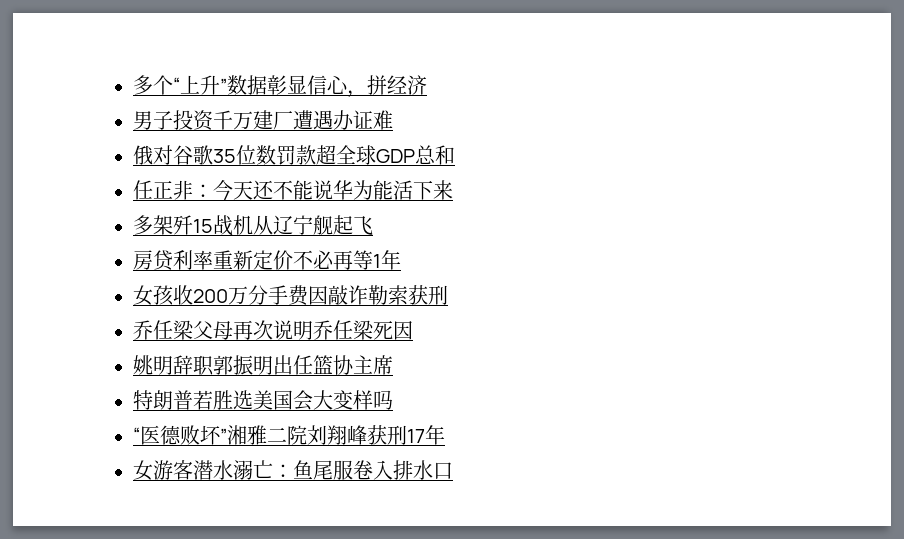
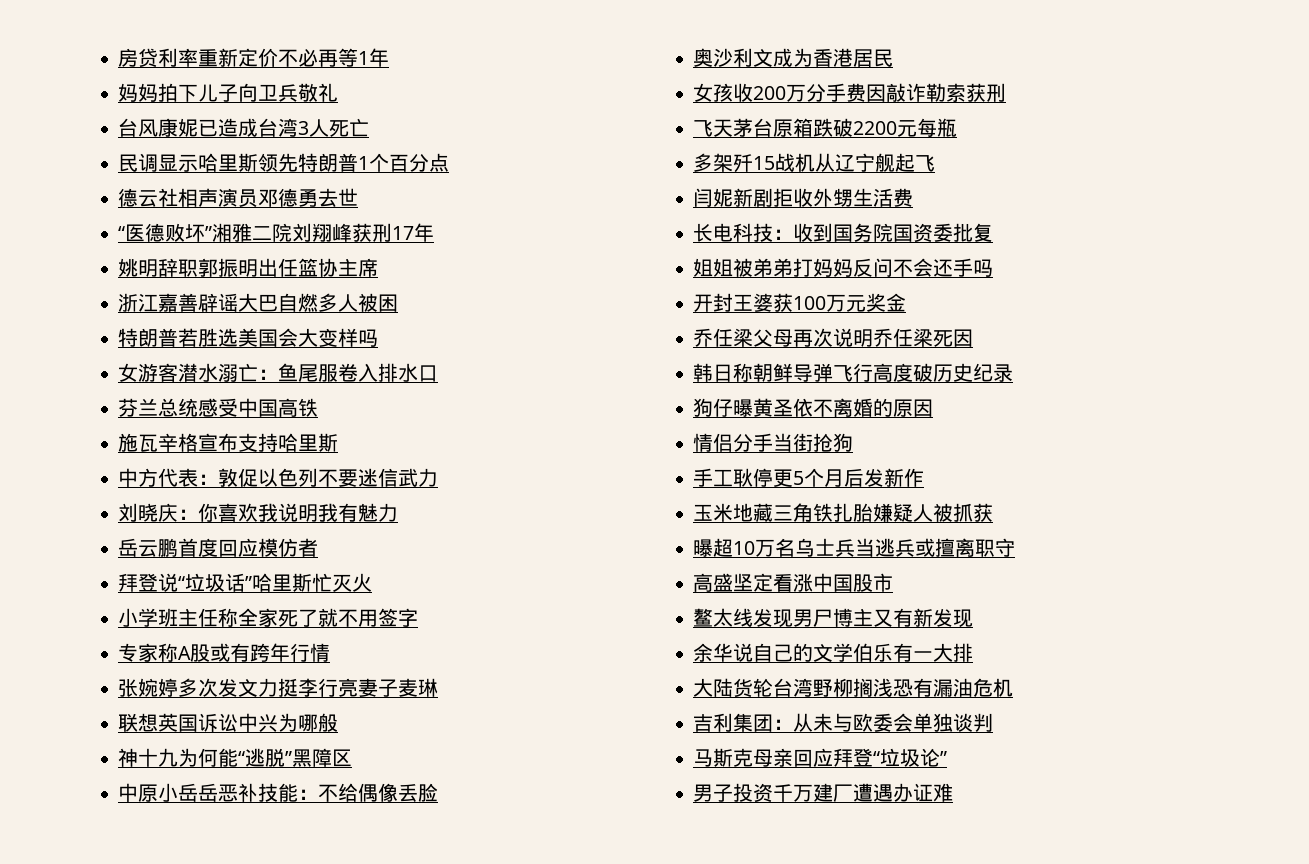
[133,75,427,98] [133,110,393,131] [133,145,455,165] [133,180,453,201] [133,215,373,236] 多个“上升”数据彰显信心，拼经济 // 男子投资千万建厂遭遇办证难 // 俄对谷歌35位数罚款超全球GDP总和 // 任正非：今天还不能说华为能活下来 // 多架歼15战机从辽宁舰起飞 // -> (118, 57) none
[133,285,448,306] [133,320,413,340] [133,355,393,376] [133,390,393,411] 女孩收200万分手费因敲诈勒索获刑 // 乔任梁父母再次说明乔任梁死因 // 姚明辞职郭振明出任篮协主席 // 特朗普若胜选美国会大变样吗 -> [118,83,339,102] [118,118,370,137] [118,153,450,172] [118,188,359,208] 妈妈拍下儿子向卫兵敬礼 // 台风康妮已造成台湾3人死亡 // 民调显示哈里斯领先特朗普1个百分点 // 德云社相声演员邓德勇去世
(445, 435) none -> [118,258,379,277] [118,293,399,312] [118,328,379,347] // 姚明辞职郭振明出任篮协主席 // 浙江嘉善辟谣大巴自燃多人被困 // 特朗普若胜选美国会大变样吗
(453, 471) none -> [118,398,319,417] [118,433,339,452] [118,468,439,487] [118,503,399,522] [118,538,319,557] [118,573,373,592] [118,608,419,627] [118,643,331,662] [118,678,439,697] [118,713,339,732] [118,748,353,767] [118,783,439,802] [693,48,894,67] [693,83,1007,102] [693,118,958,137] [693,153,936,173] [693,188,914,207] [693,223,994,243] [693,258,994,277] [693,293,907,312] [693,328,974,347] [693,363,1014,382] [693,398,934,417] [693,433,854,452] [693,468,925,487] [693,503,994,522] [693,538,1016,557] [693,573,894,592] [693,608,974,628] [693,643,974,662] [693,678,1014,698] [693,713,994,732] [693,748,948,767] [693,783,954,803] // 芬兰总统感受中国高铁 // 施瓦辛格宣布支持哈里斯 // 中方代表：敦促以色列不要迷信武力 // 刘晓庆：你喜欢我说明我有魅力 // 岳云鹏首度回应模仿者 // 拜登说“垃圾话”哈里斯忙灭火 // 小学班主任称全家死了就不用签字 // 专家称A股或有跨年行情 // 张婉婷多次发文力挺李行亮妻子麦琳 // 联想英国诉讼中兴为哪般 // 神十九为何能“逃脱”黑障区 // 中原小岳岳恶补技能：不给偶像丢脸 // 奥沙利文成为香港居民 // 女孩收200万分手费因敲诈勒索获刑 // 飞天茅台原箱跌破2200元每瓶 // 多架歼15战机从辽宁舰起飞 // 闫妮新剧拒收外甥生活费 // 长电科技：收到国务院国资委批复 // 姐姐被弟弟打妈妈反问不会还手吗 // 开封王婆获100万元奖金 // 乔任梁父母再次说明乔任梁死因 // 韩日称朝鲜导弹飞行高度破历史纪录 // 狗仔曝黄圣依不离婚的原因 // 情侣分手当街抢狗 // 手工耿停更5个月后发新作 // 玉米地藏三角铁扎胎嫌疑人被抓获 // 曝超10万名乌士兵当逃兵或擅离职守 // 高盛坚定看涨中国股市 // 鳌太线发现男尸博主又有新发现 // 余华说自己的文学伯乐有一大排 // 大陆货轮台湾野柳搁浅恐有漏油危机 // 吉利集团：从未与欧委会单独谈判 // 马斯克母亲回应拜登“垃圾论” // 男子投资千万建厂遭遇办证难

